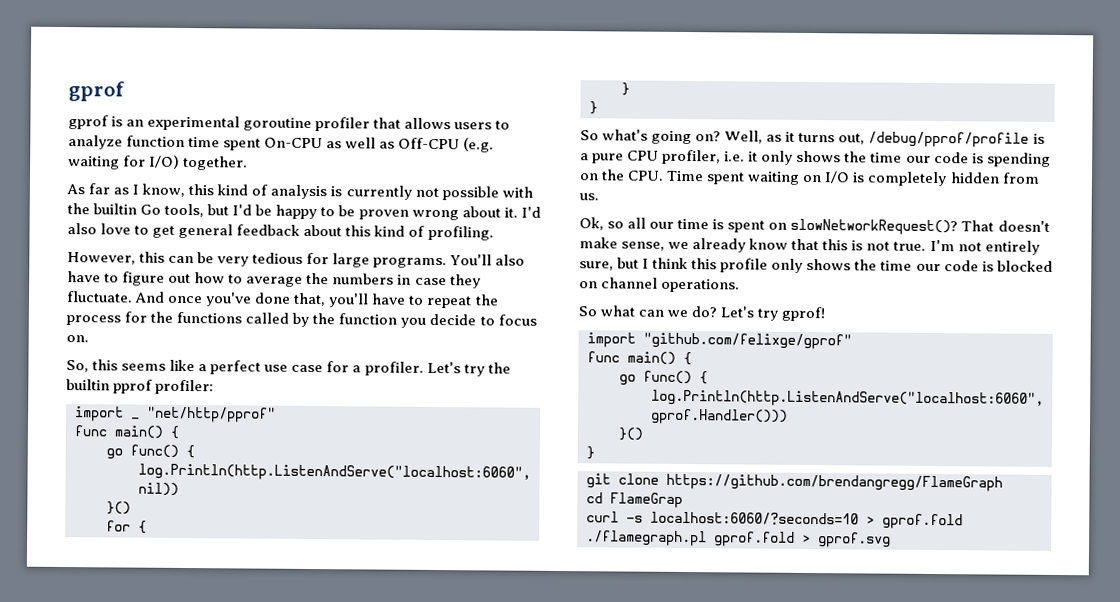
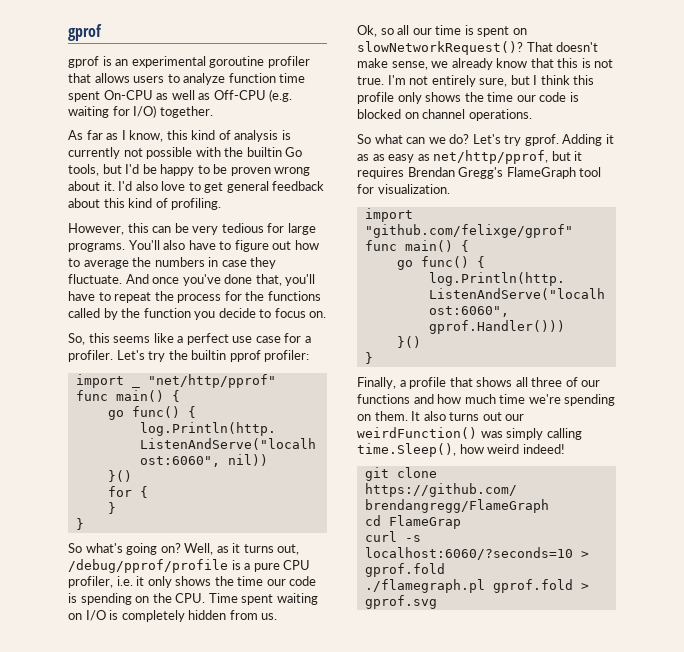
[781,306,826,322] gprof! -> [524,134,614,146] [357,150,583,164] [357,167,602,179] [357,184,450,194] gprof. Adding it as as easy as net/http/pprof, but it requires Brendan Gregg's FlameGraph tool for visualization.
(595, 453) none -> [357,377,601,389] [357,394,616,406] [357,411,525,421] [357,427,582,440] [357,443,565,457] // Finally, a profile that shows all three of our functions and how much time we're spending on them. It also turns out our weirdFunction() was simply calling time.Sleep(), how weird indeed!

